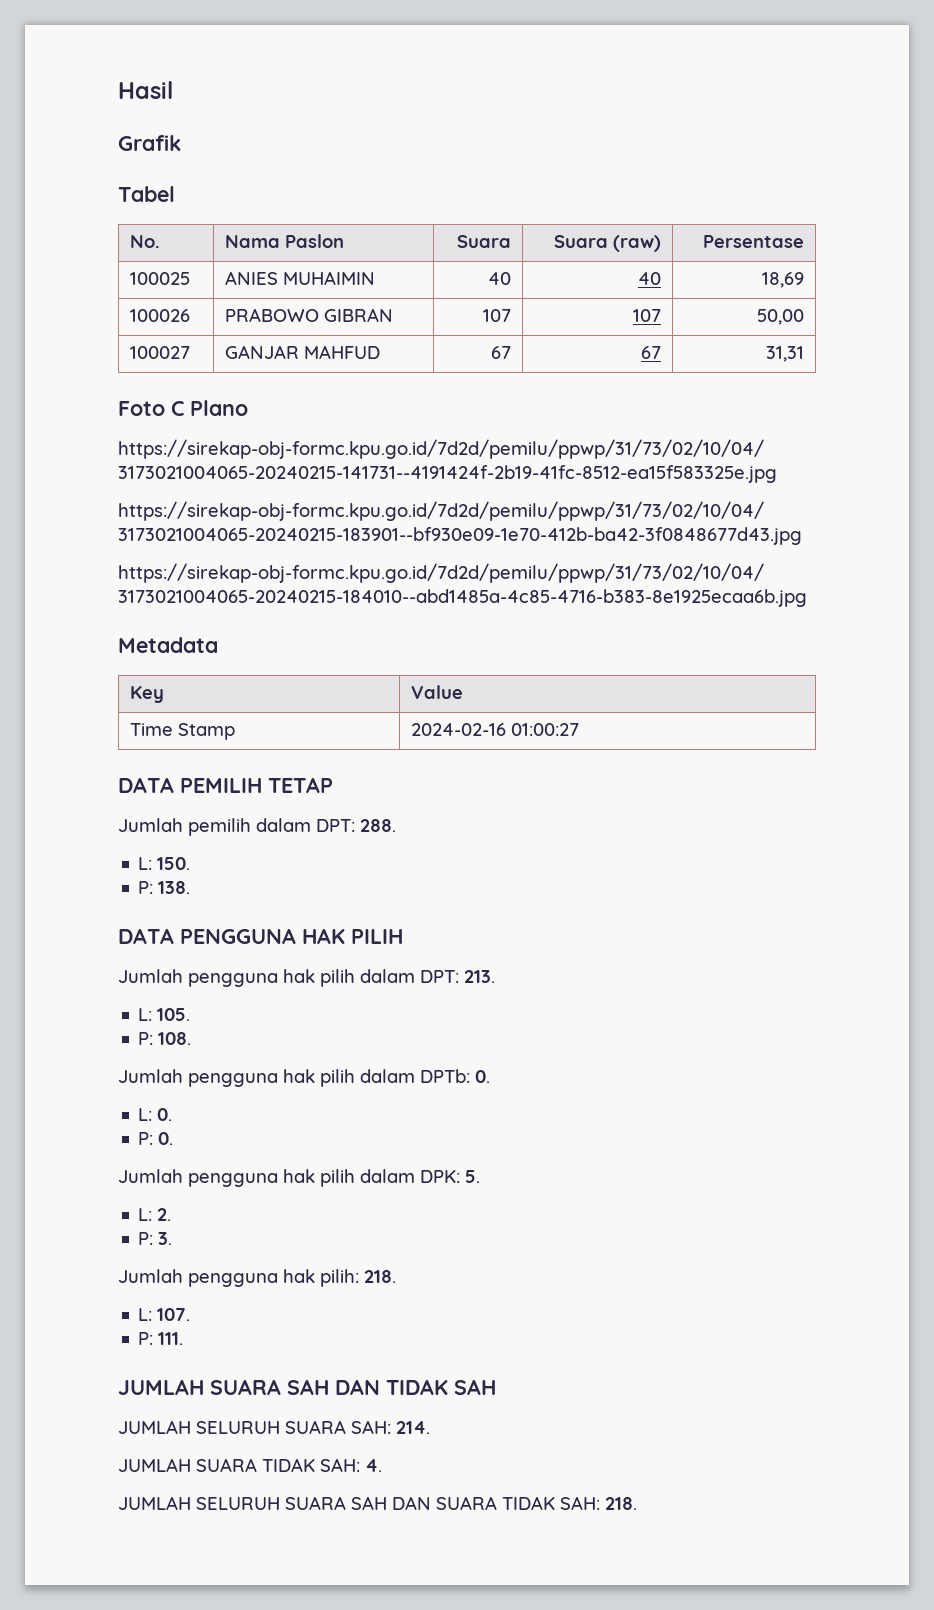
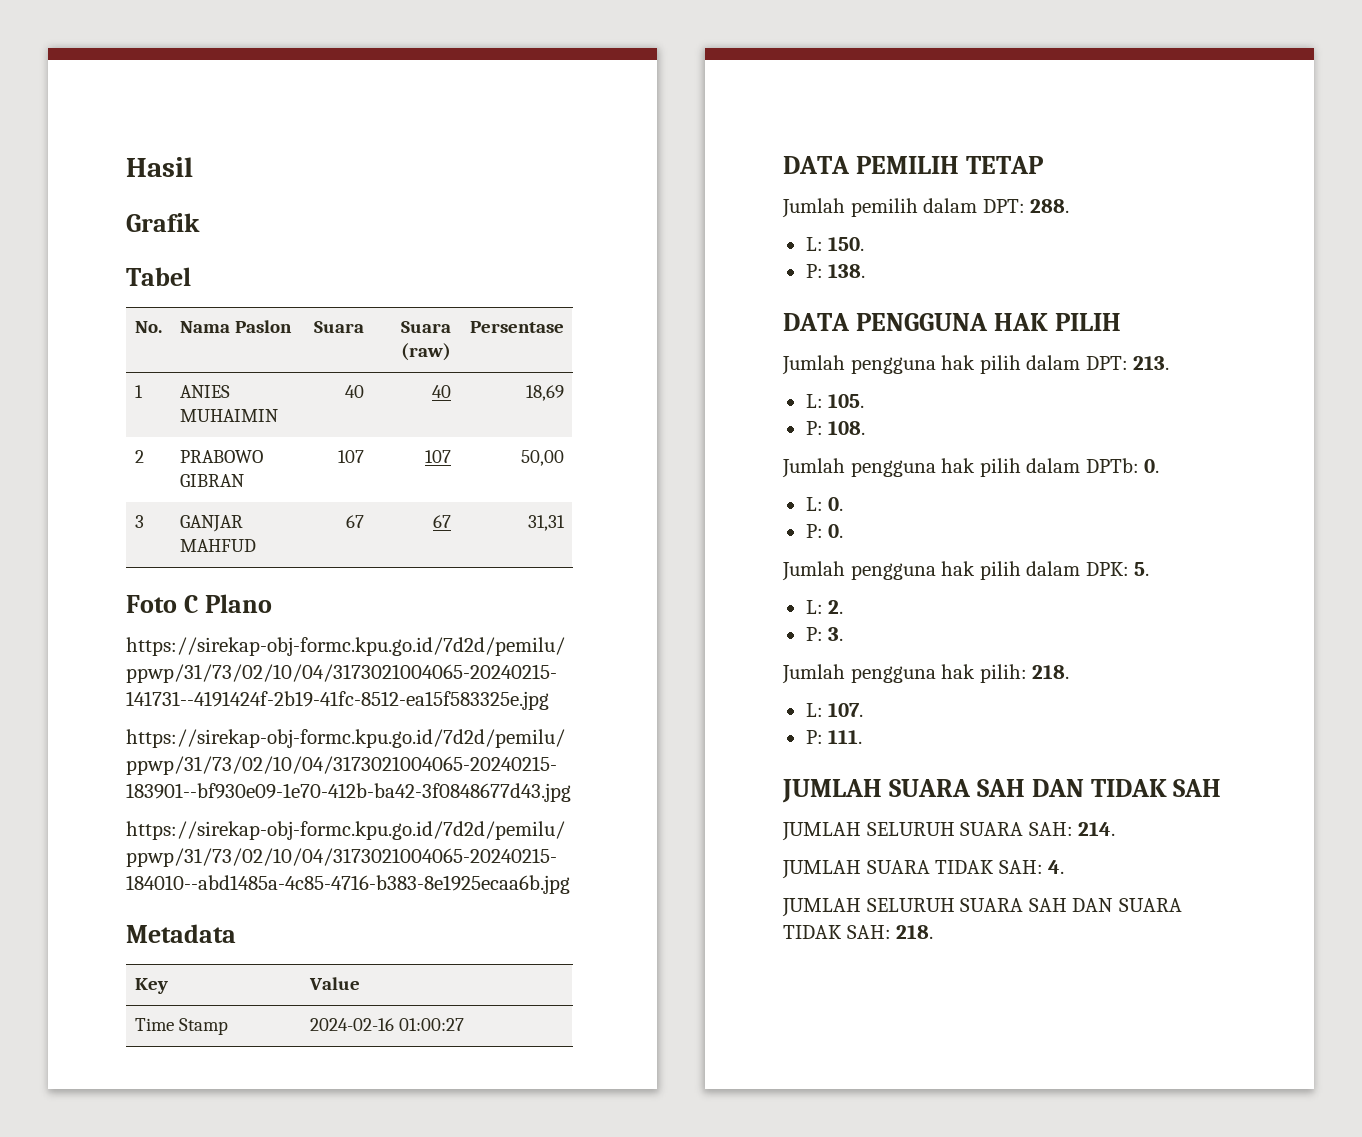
[130,272,191,285] 100025 -> [134,385,143,398] 1
[130,309,191,322] 100026 -> [134,450,144,463] 2
[130,346,191,359] 100027 -> [134,515,144,528] 3

